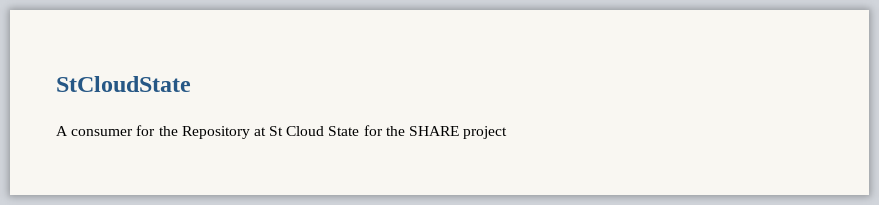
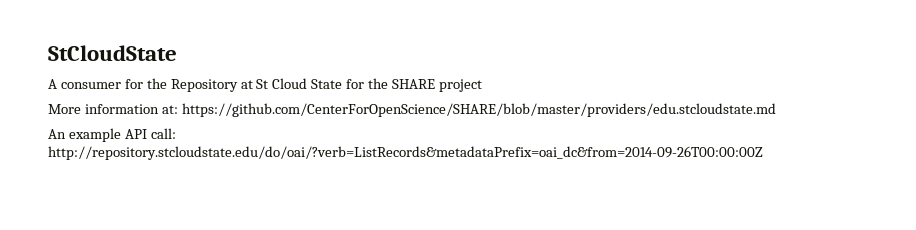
(508, 132) none -> [48,103,776,117] [48,128,176,142] [48,146,763,160] // More information at: https://github.com/CenterForOpenScience/SHARE/blob/master/providers/edu.stcloudstate.md // An example API call: http://repository.stcloudstate.edu/do/oai/?verb=ListRecords&metadataPrefix=oai_dc&from=2014-09-26T00:00:00Z

